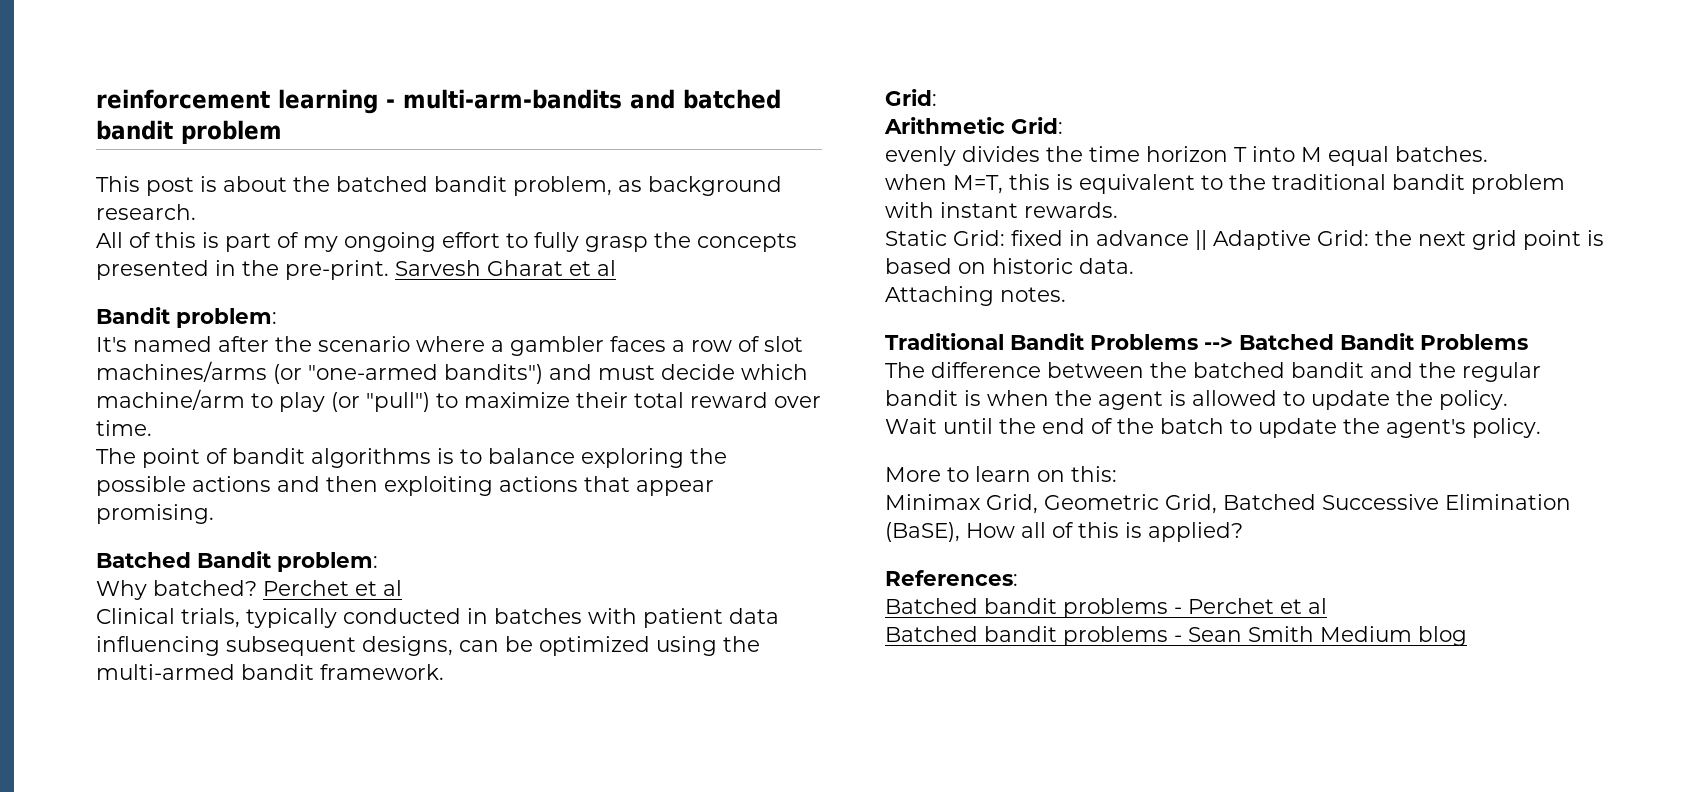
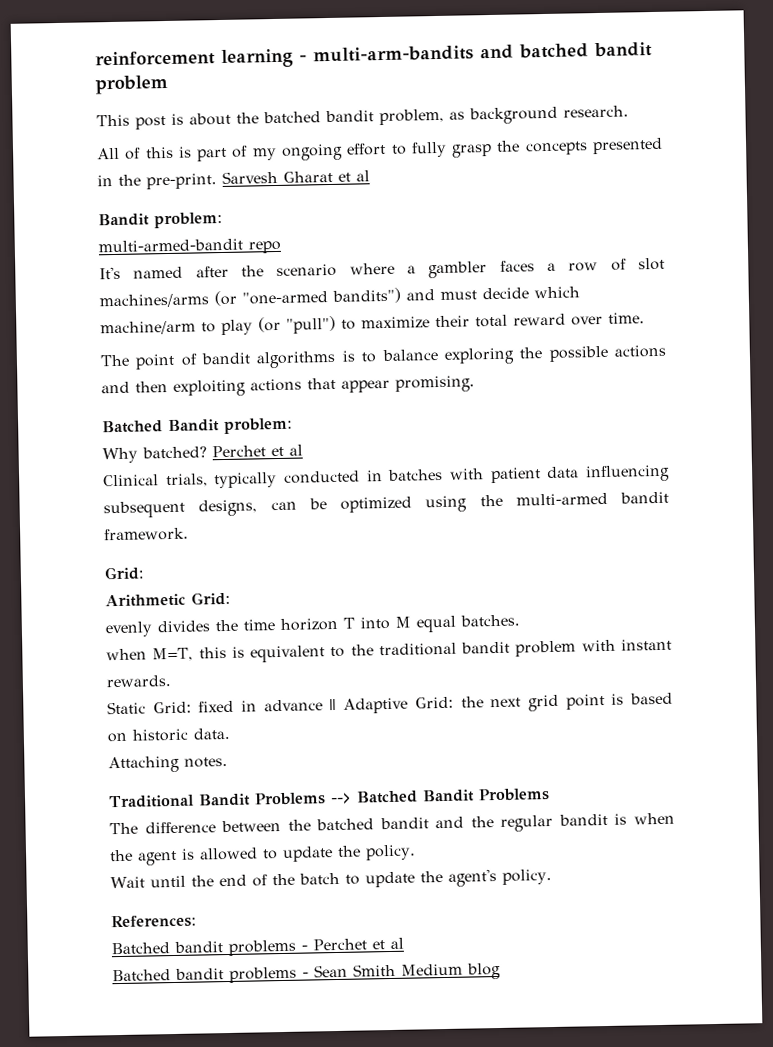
(277, 318) none -> [98,238,281,254] // multi-armed-bandit repo
[885,466,1117,482] [885,494,1571,514] [885,522,1243,542] // More to learn on this: // Minimax Grid, Geometric Grid, Batched Successive Elimination (BaSE), How all of this is applied? -> (552, 877) none

